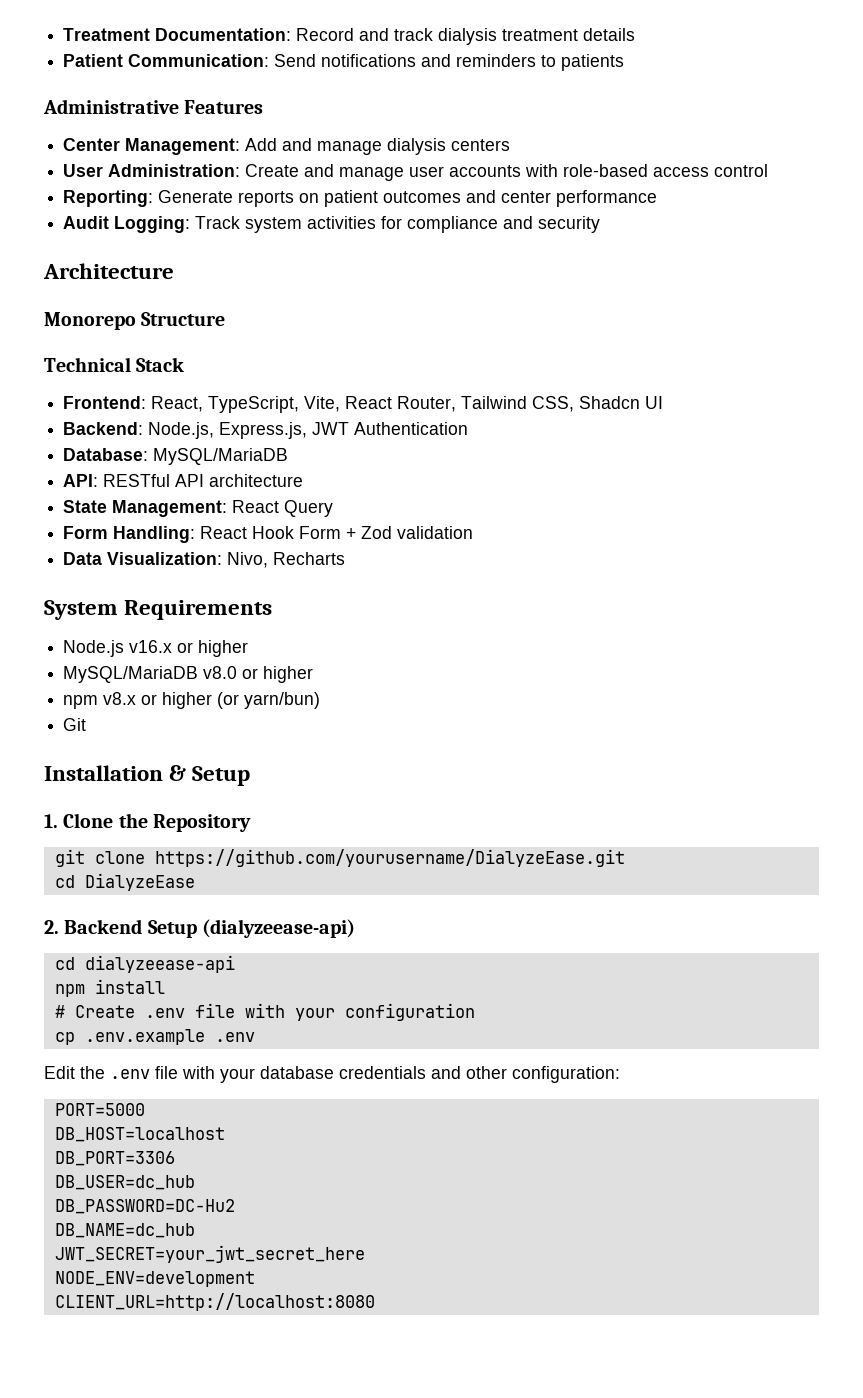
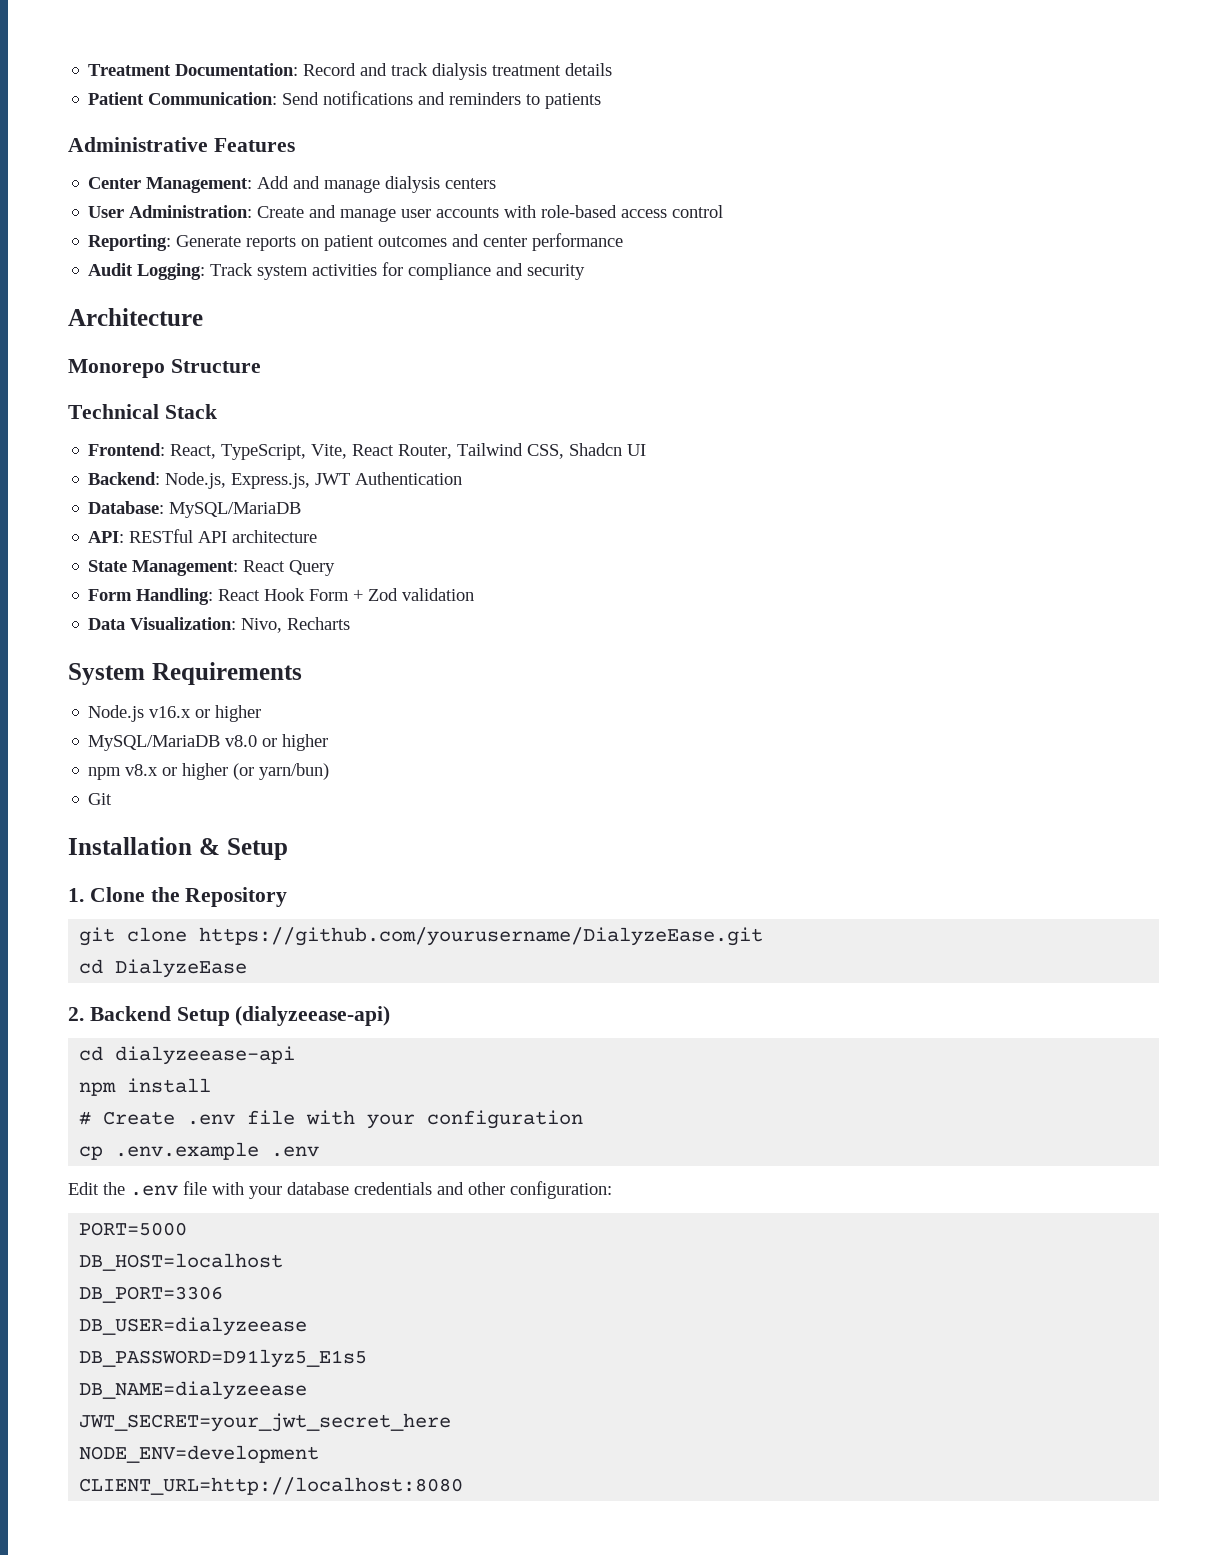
[54,1175,195,1190] [54,1199,235,1214] [54,1223,195,1238] DB_USER=dc_hub // DB_PASSWORD=DC-Hu2 // DB_NAME=dc_hub -> [79,1317,308,1336] [79,1349,368,1368] [79,1381,308,1400] DB_USER=dialyzeease // DB_PASSWORD=D91lyz5_E1s5 // DB_NAME=dialyzeease

